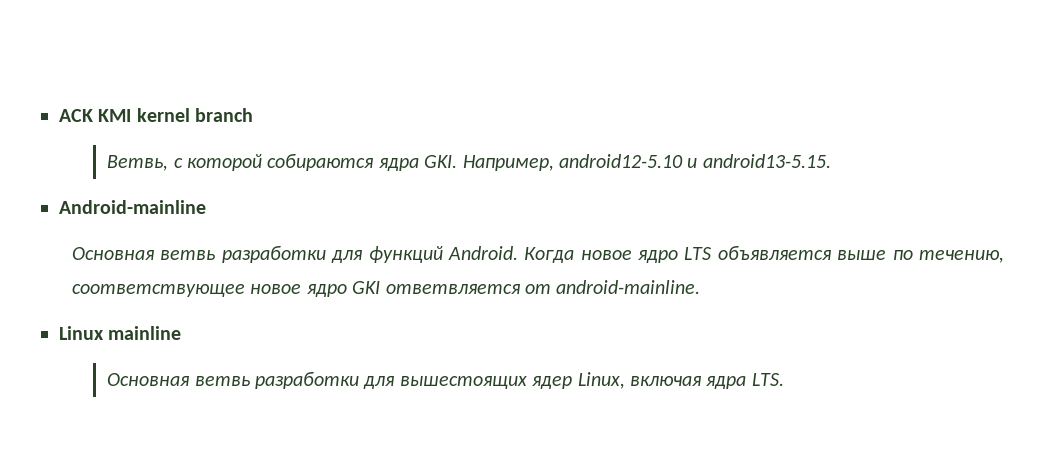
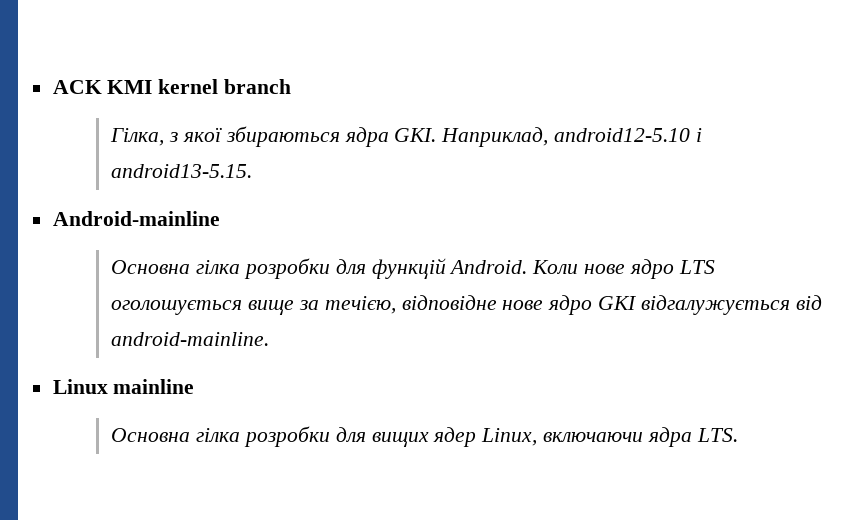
[107,153,831,171] [59,200,206,214] [72,245,1005,263] [72,280,701,297] [59,326,182,340] [107,371,527,389] Ветвь, с которой собираются ядра GKI. Например, android12-5.10 и android13-5.15. // Android-mainline // Основная ветвь разработки для функций Android. Когда новое ядро LTS объявляется выше по течению, соответствующее новое ядро GKI ответвляется от android-mainline. // Linux mainline // Основная ветвь разработки для вышестоящих -> [110,126,702,147] [111,164,253,178] [52,211,220,226] [111,258,715,279] [111,295,822,315] [111,332,270,346] [52,379,195,394] [111,426,429,447] Гілка, з якої збираються ядра GKI. Наприклад, android12-5.10 і android13-5.15. // Android-mainline // Основна гілка розробки для функцій Android. Коли нове ядро LTS оголошується вище за течією, відповідне нове ядро GKI відгалужується від android-mainline. // Linux mainline // Основна гілка розробки для вищих
[629,376,701,386] включая -> [542,432,643,442] включаючи

